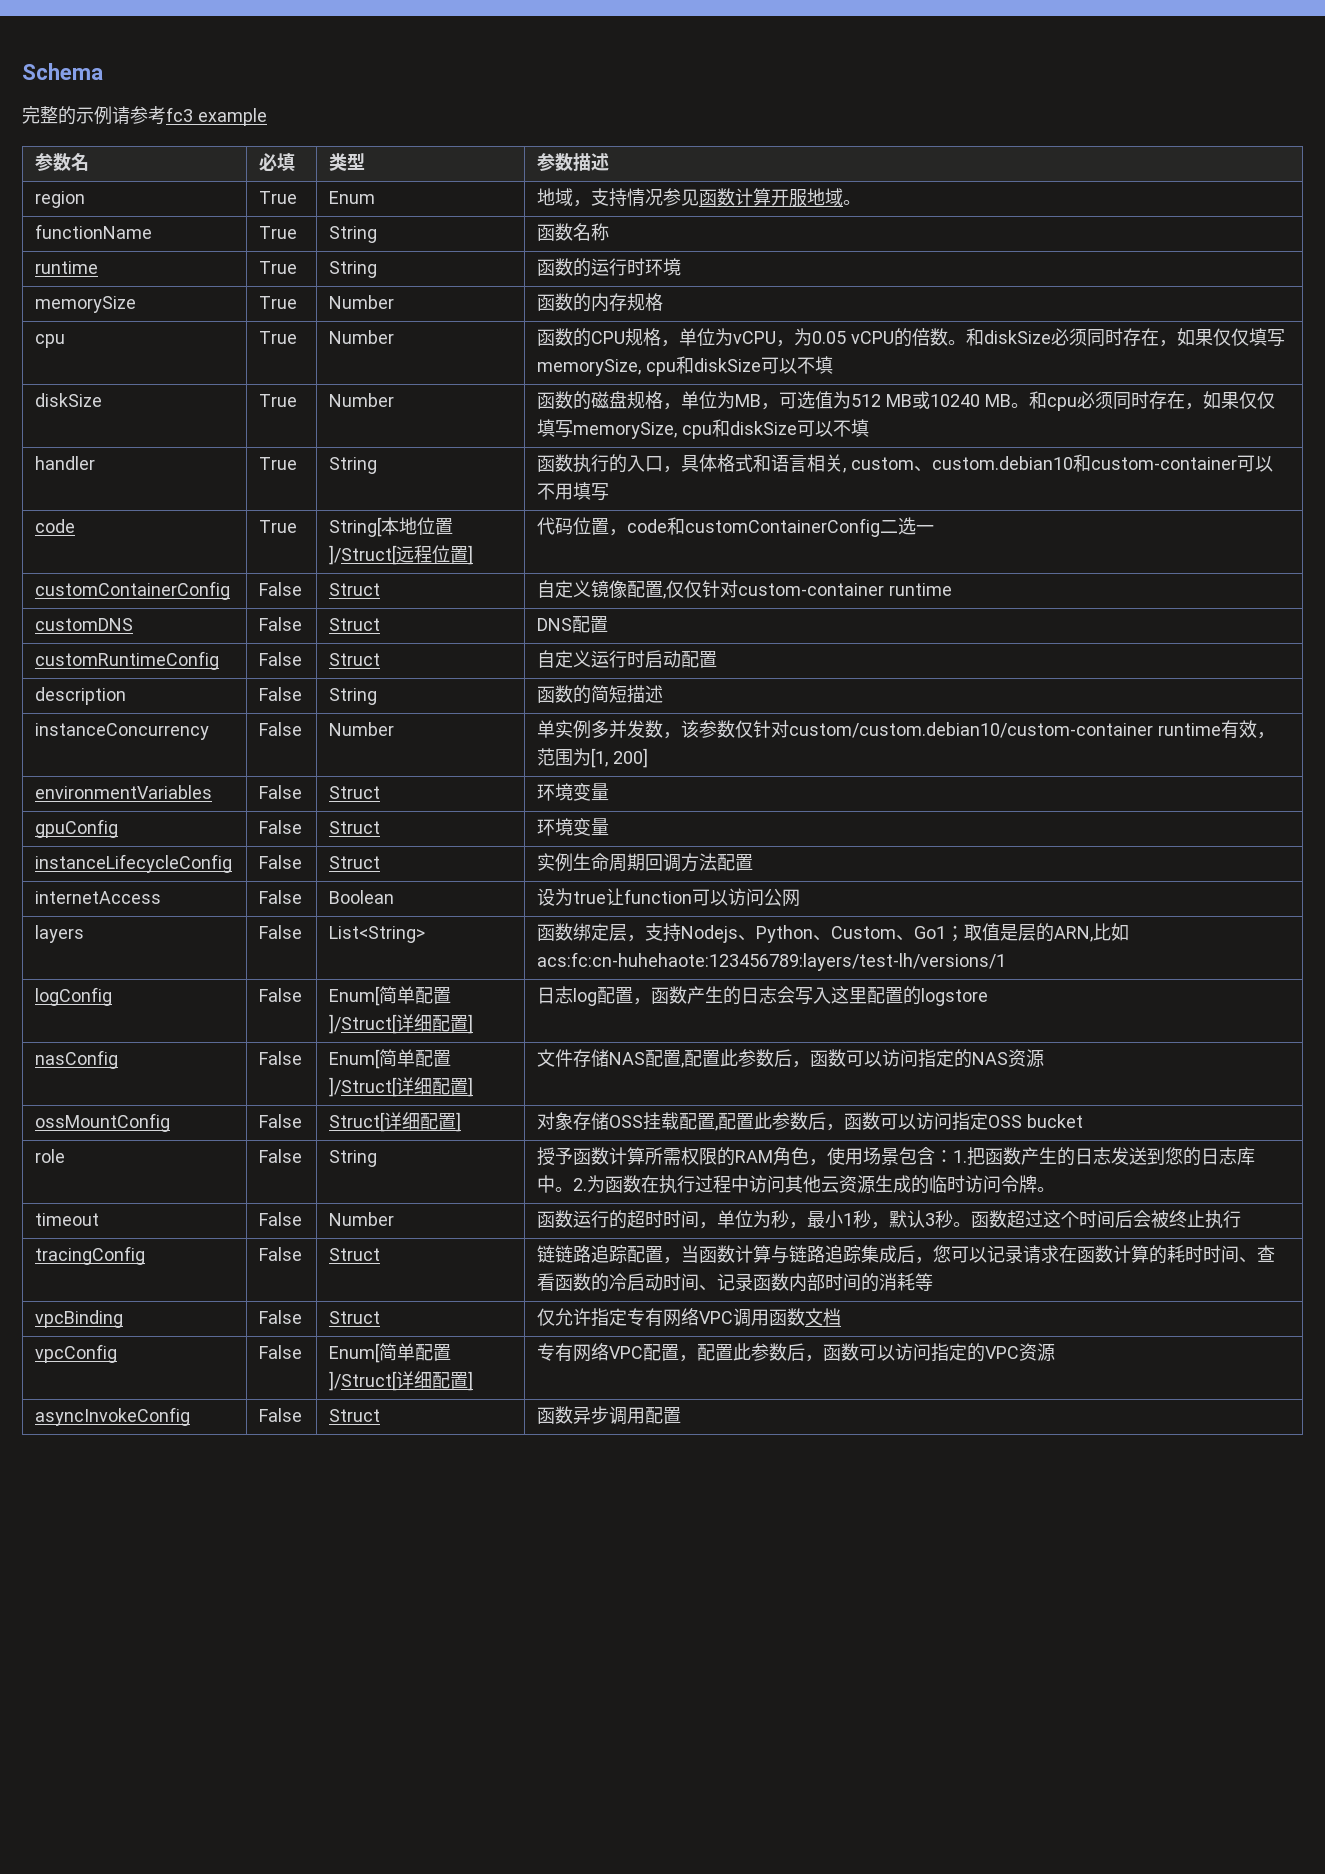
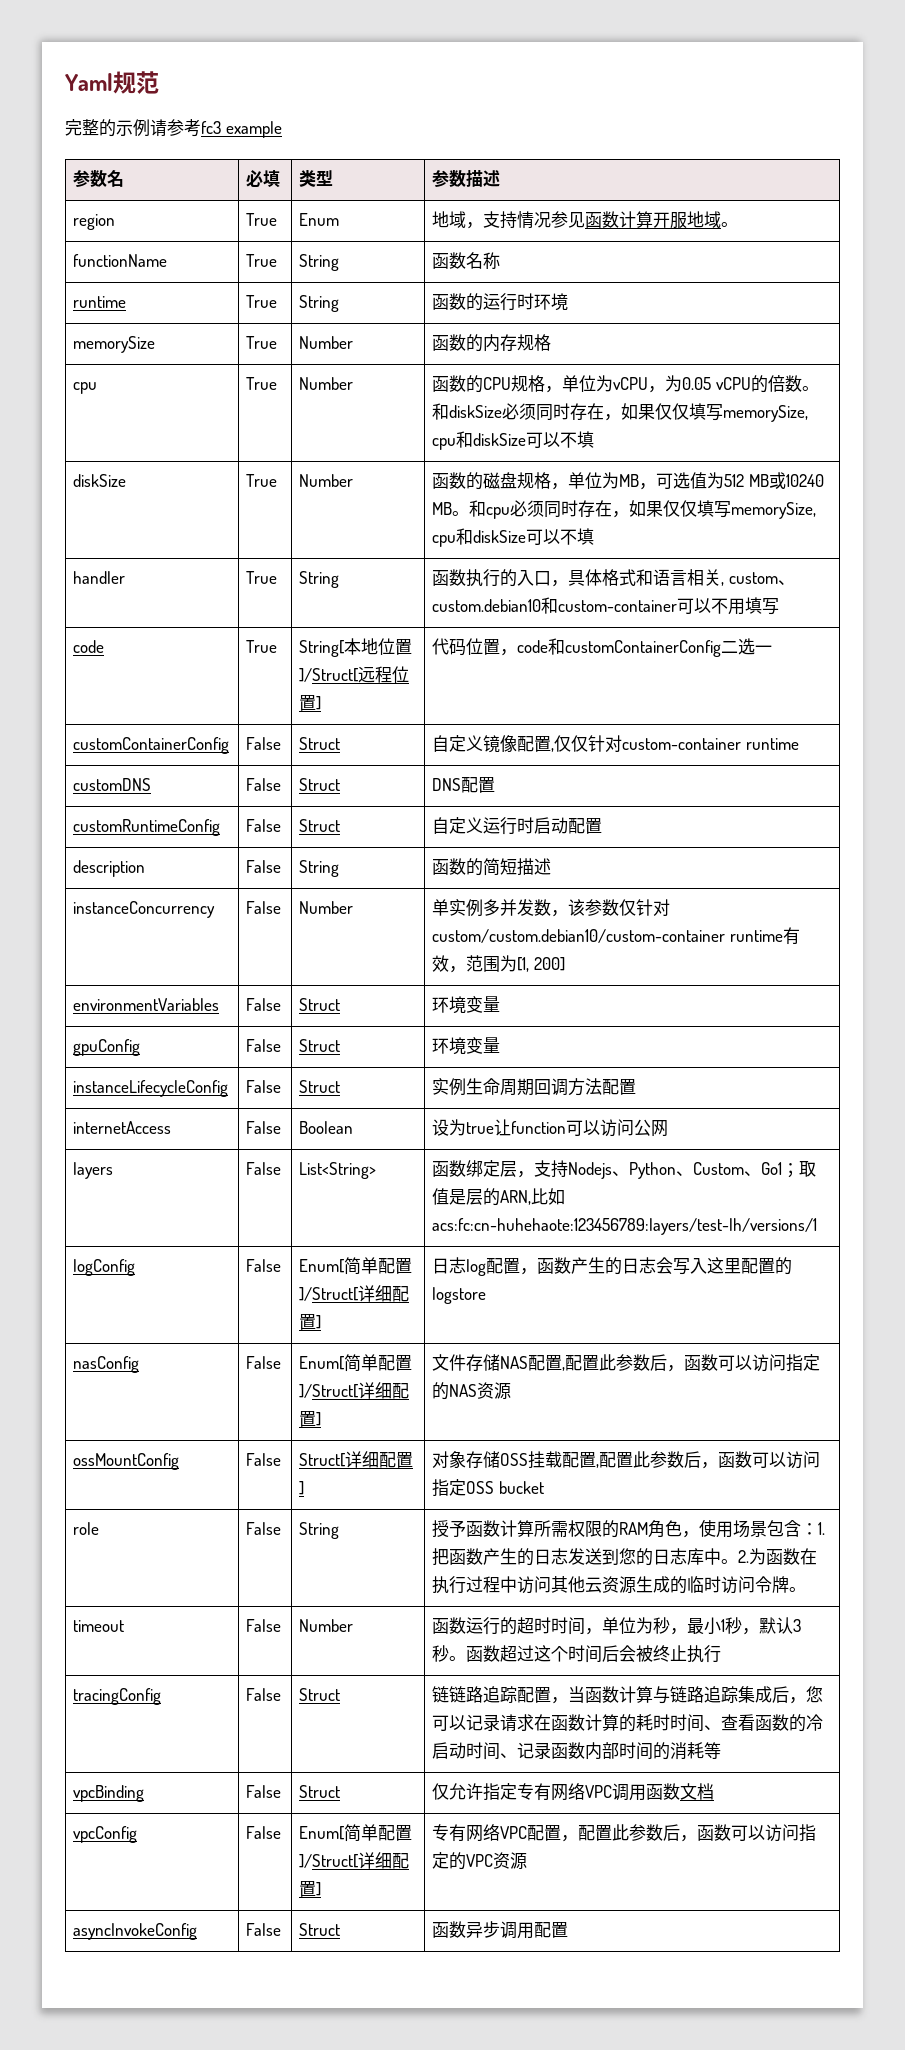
[22,63,103,80] Schema -> [65,71,159,94] Yaml规范

